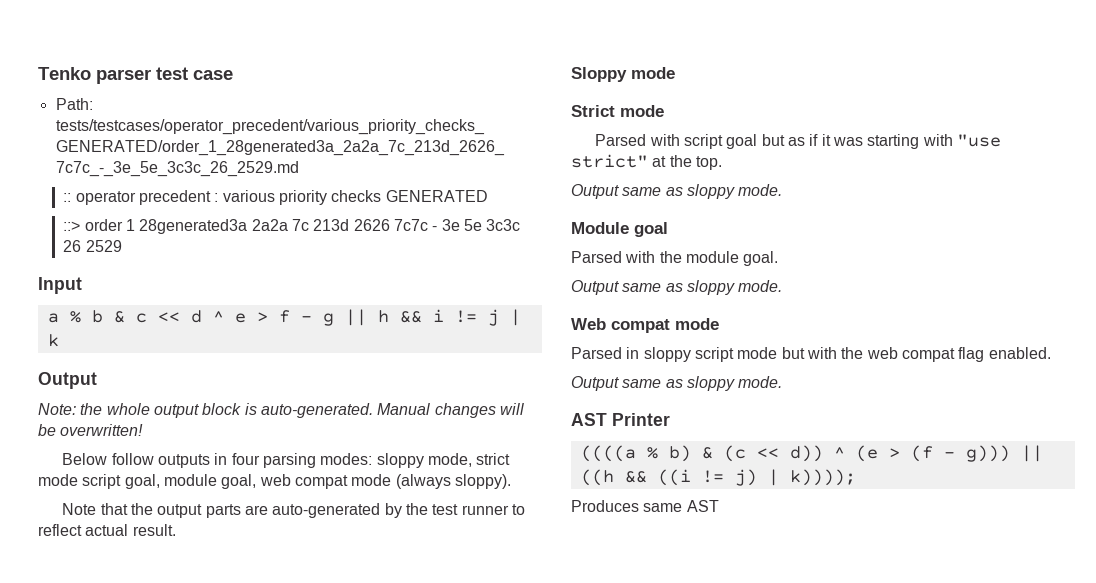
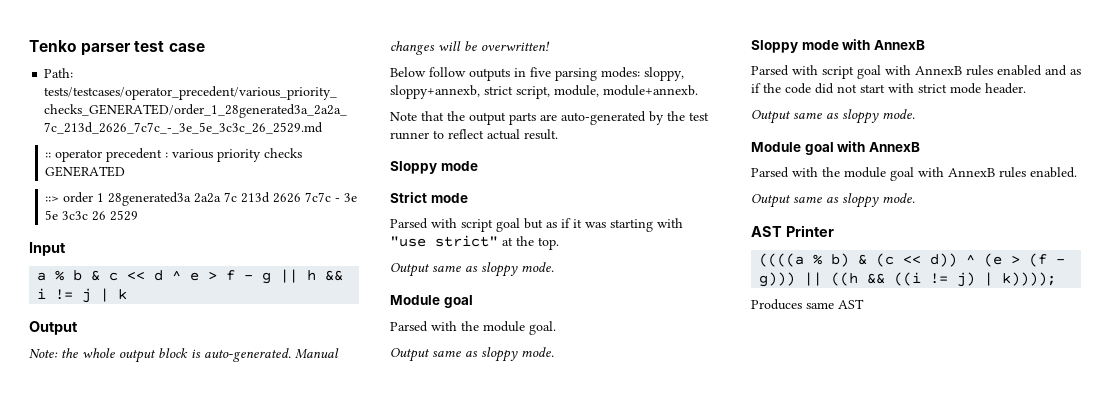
[231,453,260,465] four -> [530,67,551,77] five
[376,453,511,468] [38,474,511,489] sloppy mode, strict mode script goal, module goal, web compat mode (always sloppy). -> [644,67,684,81] [390,85,698,99] sloppy, sloppy+annexb, strict script, module, module+annexb.
[571,318,719,333] [571,347,985,362] Web compat mode // Parsed in sloppy script mode but with the web compat flag -> [751,39,925,53] [751,65,1081,79] [751,83,1026,94] [751,109,915,124] [751,141,920,155] [751,167,1026,181] Sloppy mode with AnnexB // Parsed with script goal with AnnexB rules enabled and as if the code did not start with strict mode header. // Output same as sloppy mode. // Module goal with AnnexB // Parsed with the module goal with AnnexB rules

